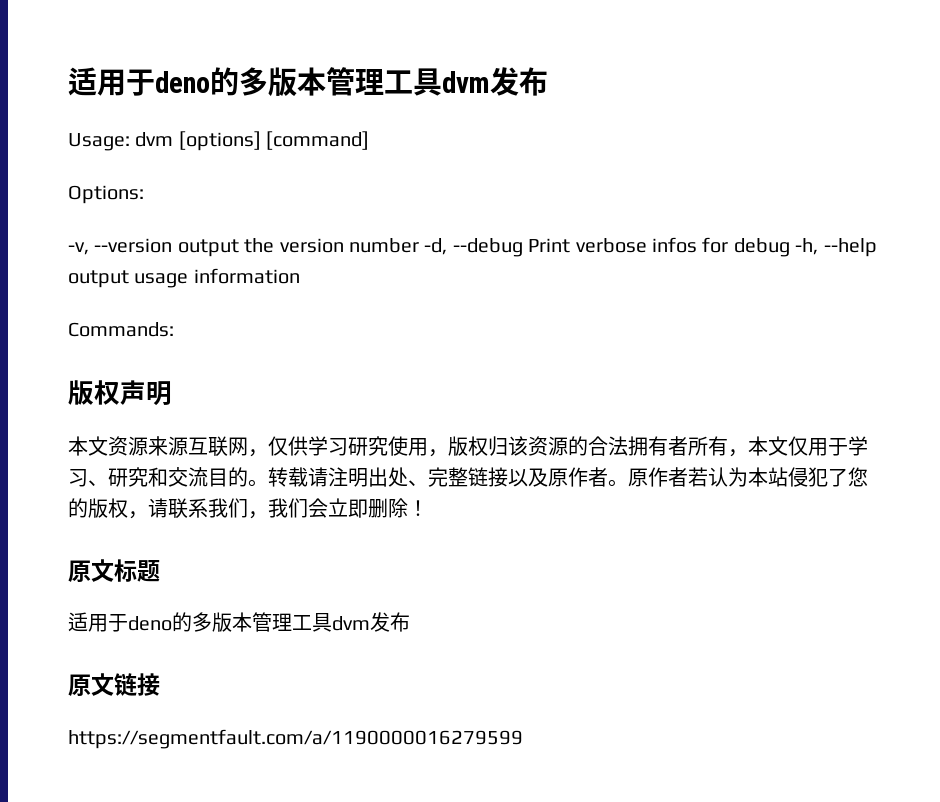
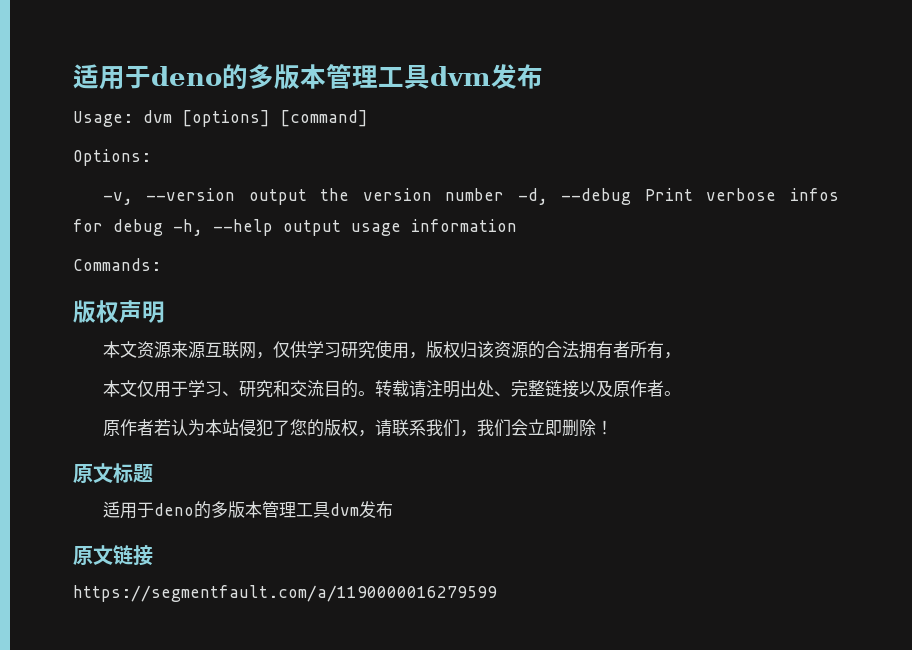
(748, 453) none -> (681, 355) //
(628, 483) none -> (681, 393) //

